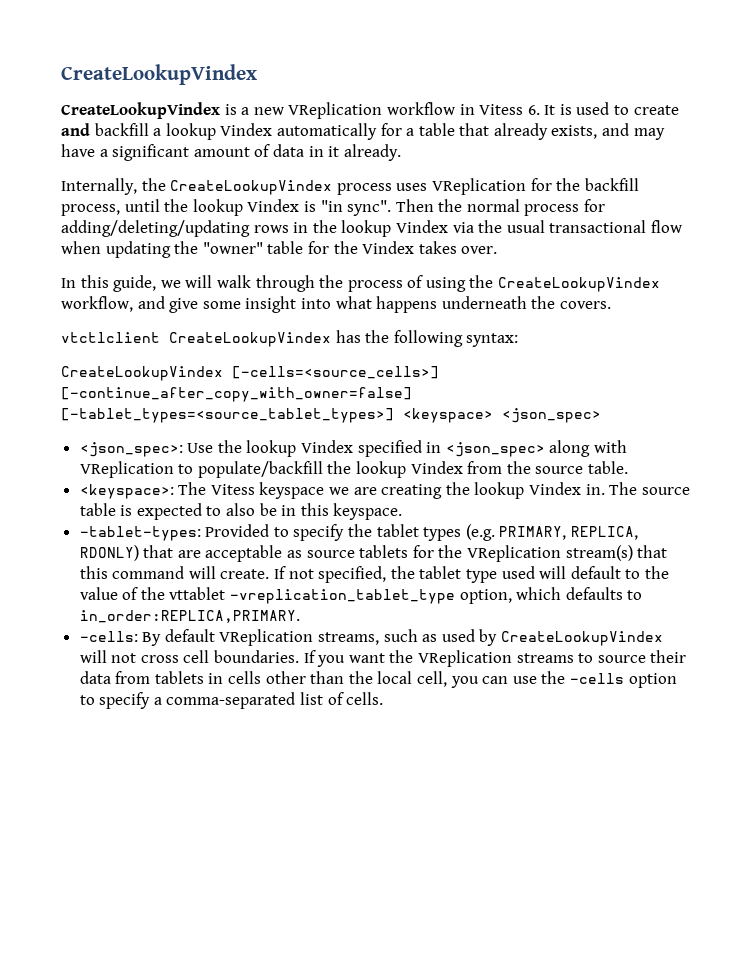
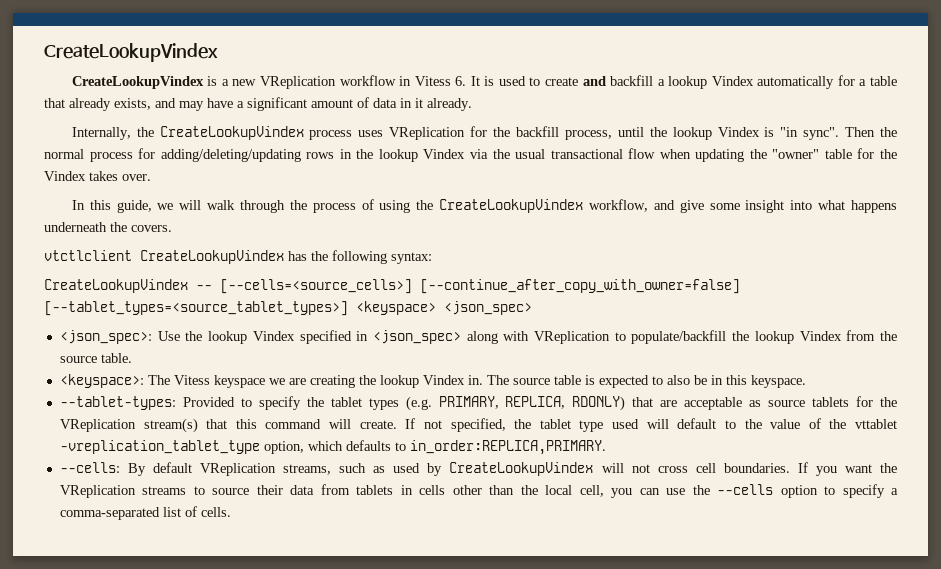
[232,366,439,379] [61,387,412,402] [61,408,394,423] [-cells=<source_cells>] [-continue_after_copy_with_owner=false] [-tablet_types=<source_tablet_types>] -> [196,279,740,294] [44,301,348,316] -- [--cells=<source_cells>] [--continue_after_copy_with_owner=false] [--tablet_types=<source_tablet_types>]
[79,526,201,541] -tablet-types: -> [59,396,176,410] --tablet-types:
[79,631,138,642] -cells: -> [59,462,120,473] --cells:
[569,673,624,684] -cells -> [717,484,774,495] --cells

